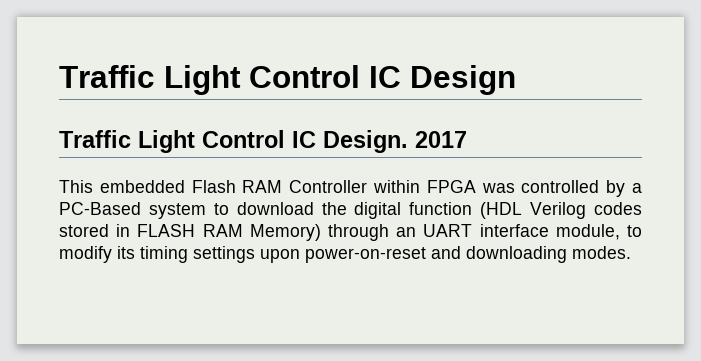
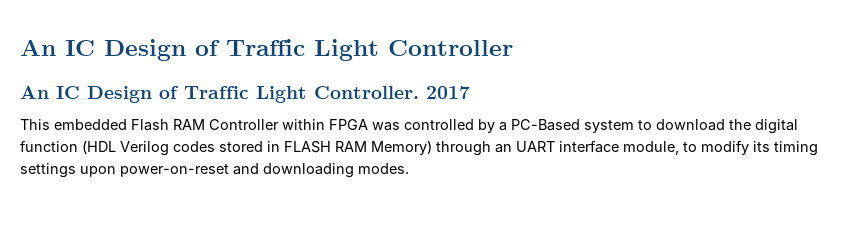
[59,65,516,95] [59,130,408,153] Traffic Light Control IC Design // Traffic Light Control IC Design. -> [20,39,513,61] [20,86,419,103] An IC Design of Traffic Light Controller // An IC Design of Traffic Light Controller.

